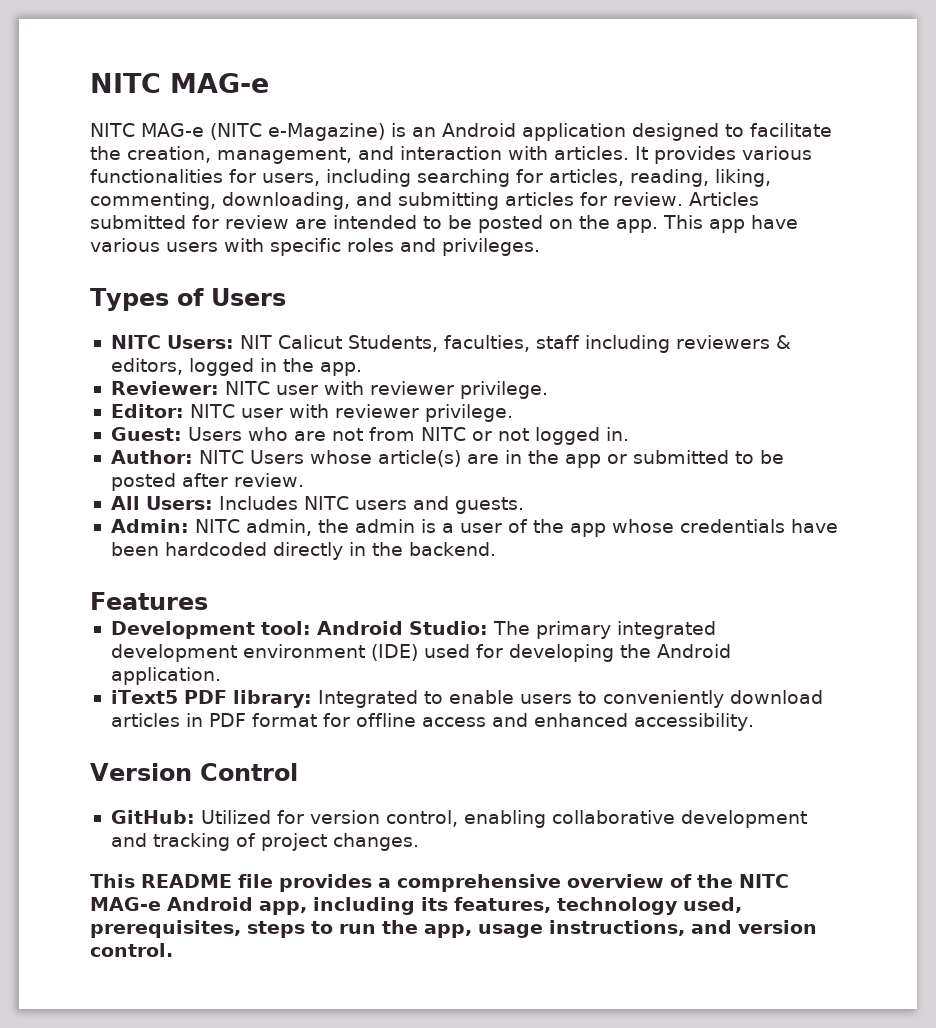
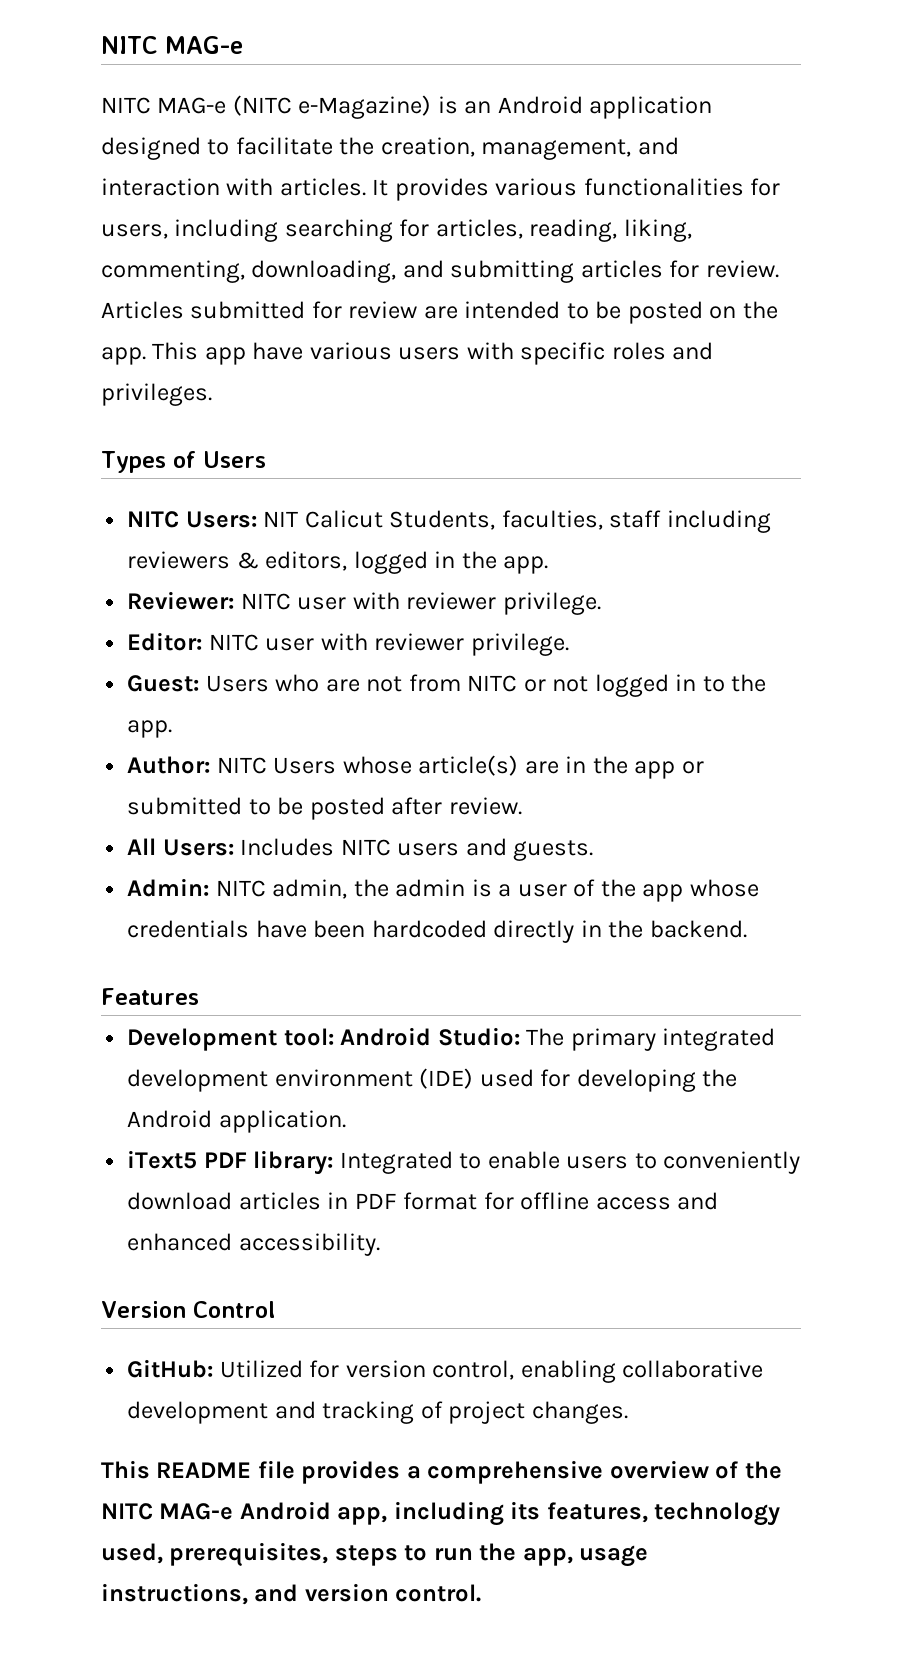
[605,427,629,441] in. -> [675,674,767,692] [127,720,173,738] in to the app.

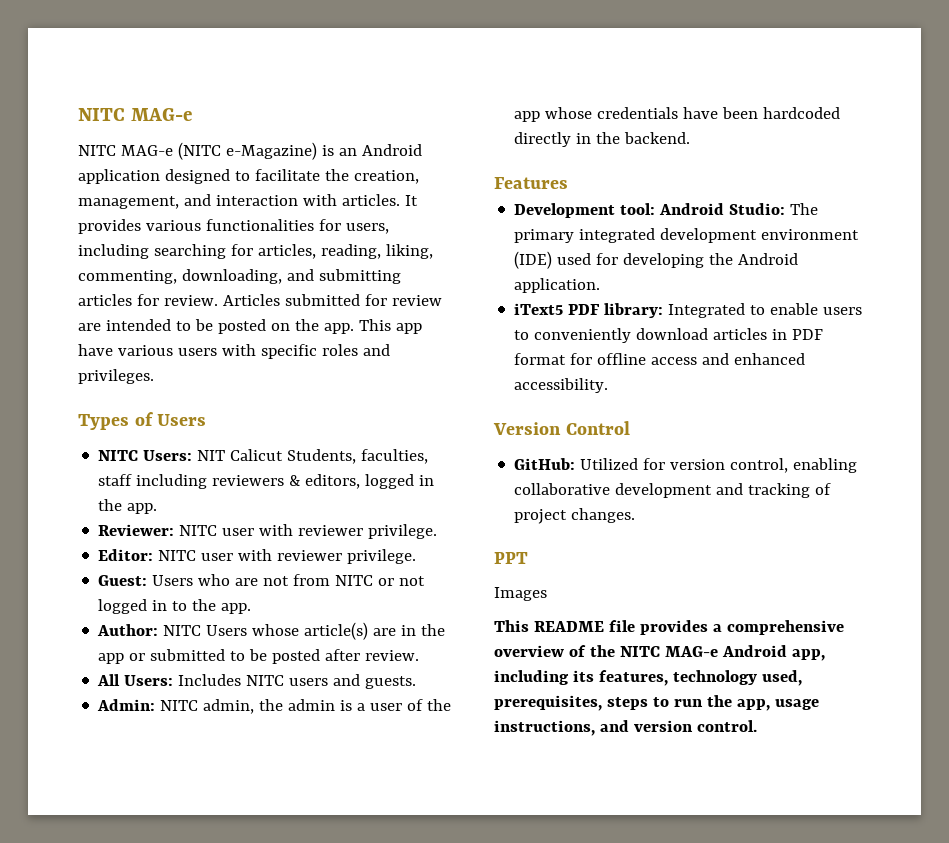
(628, 1412) none -> [494,552,528,564] [494,587,547,601] // PPT // Images

